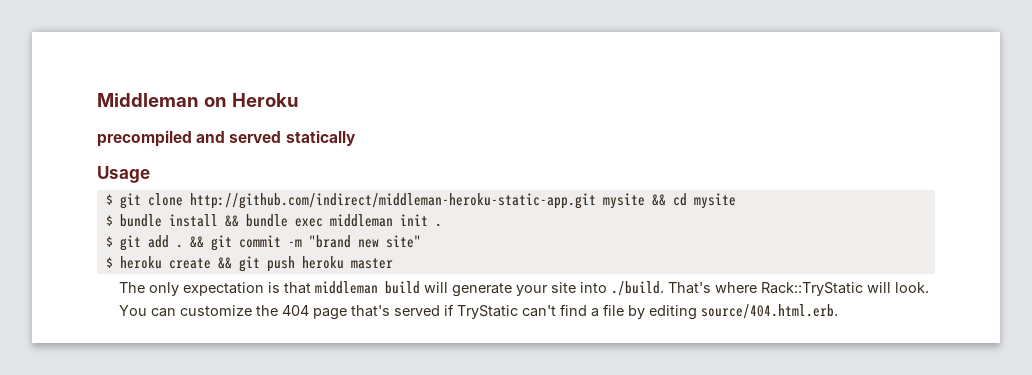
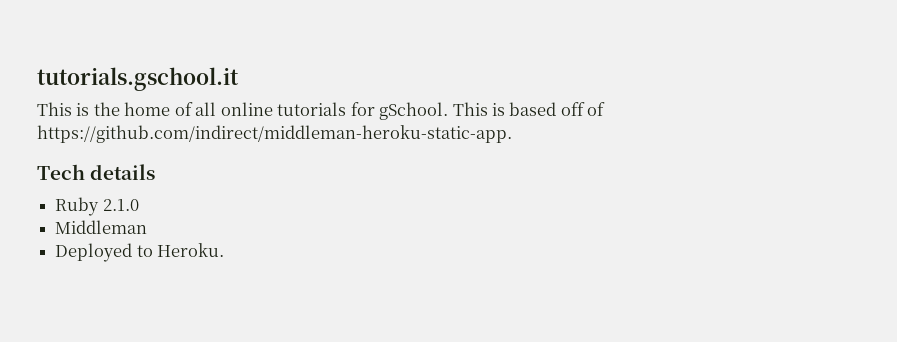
[97,93,299,107] [97,130,356,147] [97,166,150,183] [105,193,736,209] [105,214,442,227] [105,235,421,251] [105,256,393,272] [118,281,929,297] [118,304,838,320] Middleman on Heroku // precompiled and served statically // Usage // $ git clone http://github.com/indirect/middleman-heroku-static-app.git mysite && cd mysite // $ bundle install && bundle exec middleman init . // $ git add . && git commit -m "brand new site" // $ heroku create && git push heroku master // The only expectation is that middleman build will generate your site into ./build. That's where Rack::TryStatic will look. // You can customize the 404 page that's served if TryStatic can't find a file by editing source/404.html.erb. -> [37,67,239,91] [37,102,606,120] [37,125,512,143] [37,164,156,180] [55,197,139,216] [55,220,148,234] [55,243,225,262] tutorials.gschool.it // This is the home of all online tutorials for gSchool. This is based off of https://github.com/indirect/middleman-heroku-static-app. // Tech details // Ruby 2.1.0 // Middleman // Deployed to Heroku.

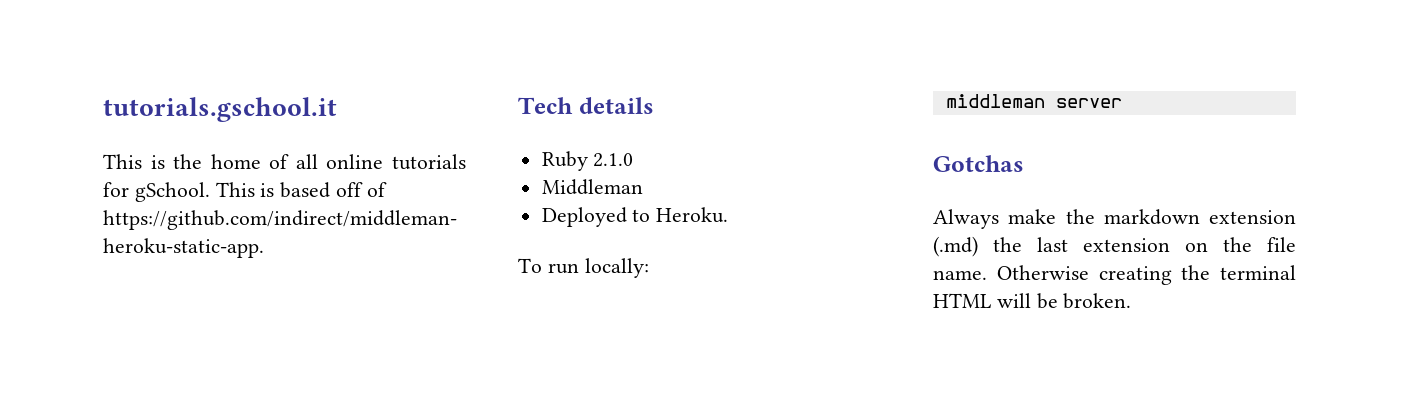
(225, 250) none -> [518,258,649,278] [945,94,1122,108] [933,155,1024,172] [933,209,1296,229] [933,236,1296,257] [933,265,1296,285] [933,293,1132,309] // To run locally: // middleman server // Gotchas // Always make the markdown extension (.md) the last extension on the file name. Otherwise creating the terminal HTML will be broken.

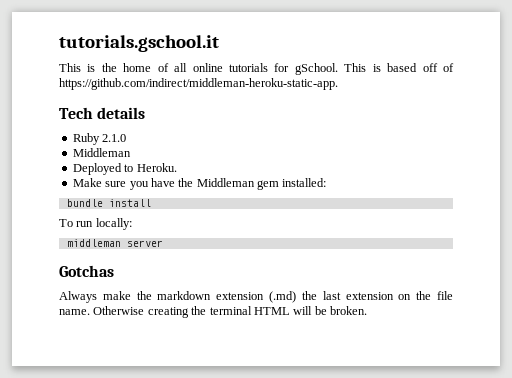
(729, 215) none -> [72,178,327,190] [66,199,151,207] // Make sure you have the Middleman gem installed: // bundle install

